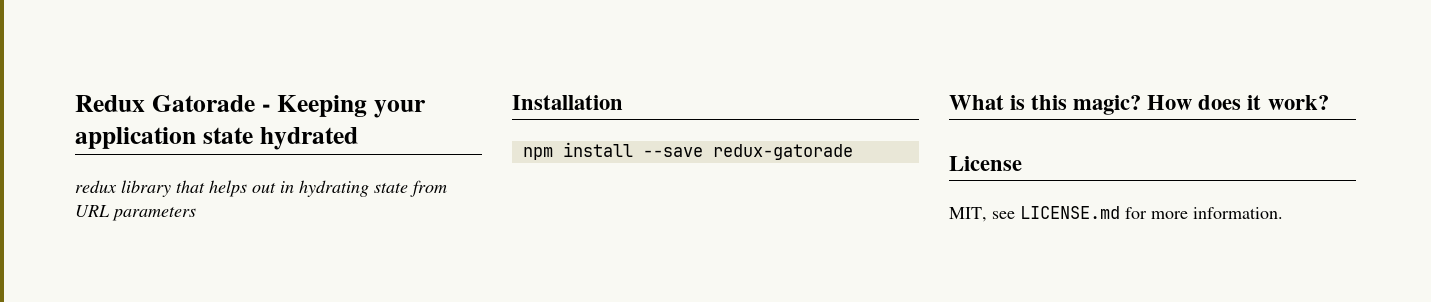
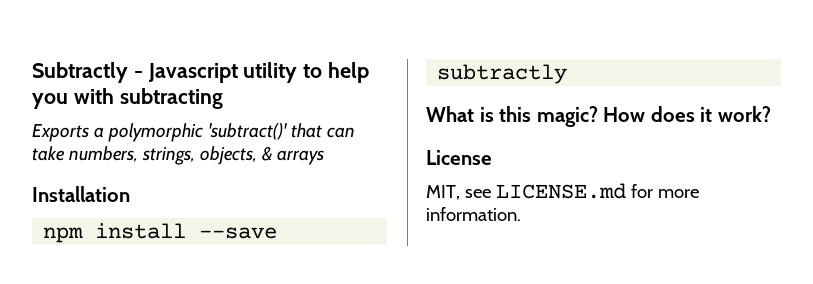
[75,95,426,118] [75,127,358,150] [75,180,447,197] [75,205,196,221] Redux Gatorade - Keeping your application state hydrated // redux library that helps out in hydrating state from URL parameters -> [32,62,370,83] [32,88,223,109] [32,123,355,142] [32,146,324,165] Subtractly - Javascript utility to help you with subtracting // Exports a polymorphic 'subtract()' that can take numbers, strings, objects, & arrays
[712,144,853,160] redux-gatorade -> [437,64,568,84] subtractly

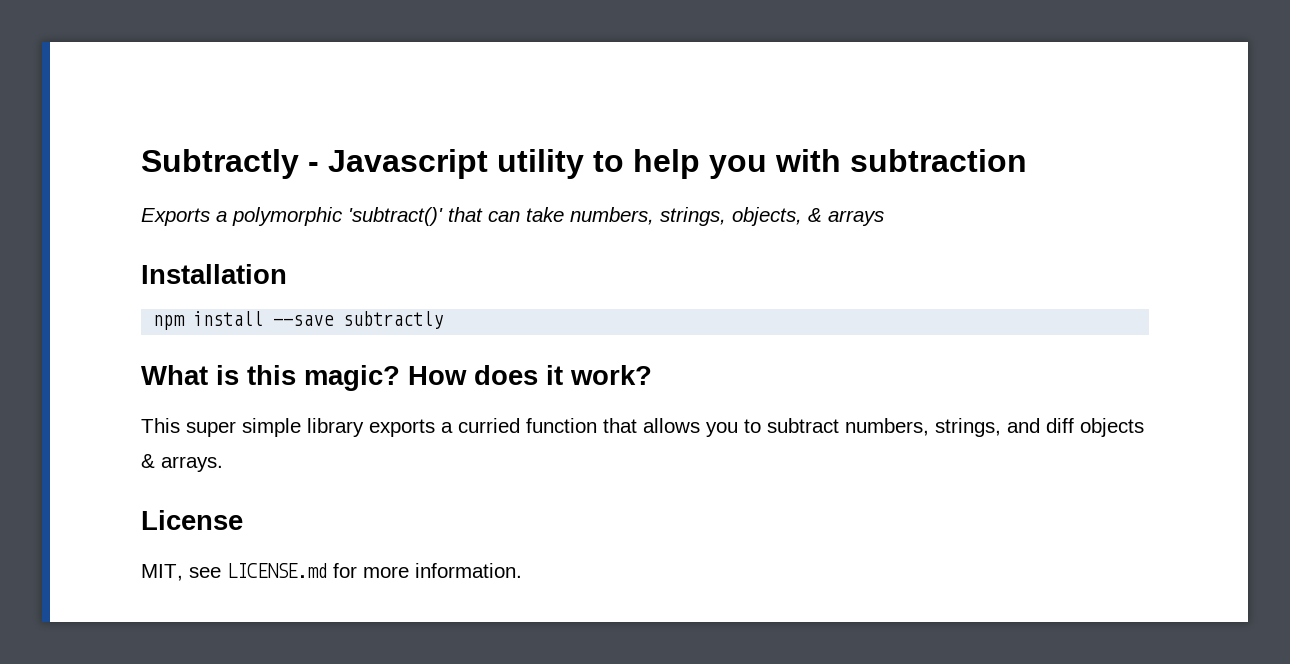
[119,88,223,109] subtracting -> [850,149,1027,172] subtraction
(771, 114) none -> [141,418,1144,437] [141,454,223,472] // This super simple library exports a curried function that allows you to subtract numbers, strings, and diff objects & arrays.

